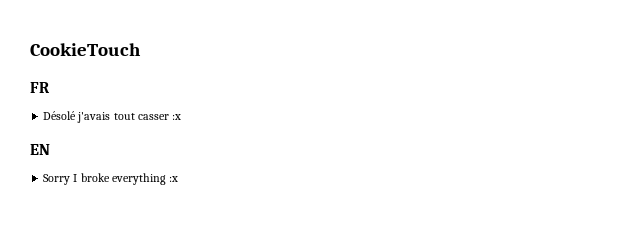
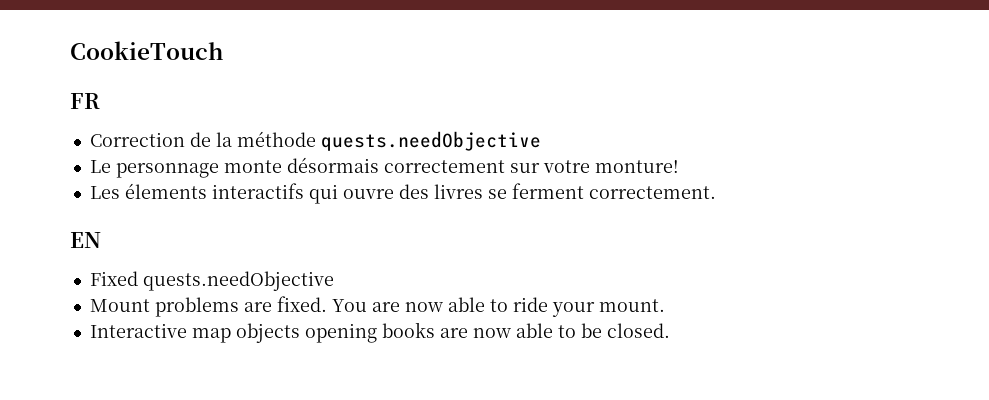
[43,111,182,123] [30,144,50,155] [43,173,179,185] Désolé j'avais tout casser :x // EN // Sorry I broke everything :x -> [89,131,541,151] [89,157,679,178] [89,183,716,204] [70,232,101,248] [89,271,334,291] [89,296,665,317] [89,322,670,343] Correction de la méthode quests.needObjective // Le personnage monte désormais correctement sur votre monture! // Les élements interactifs qui ouvre des livres se ferment correctement. // EN // Fixed quests.needObjective // Mount problems are fixed. You are now able to ride your mount. // Interactive map objects opening books are now able to be closed.

